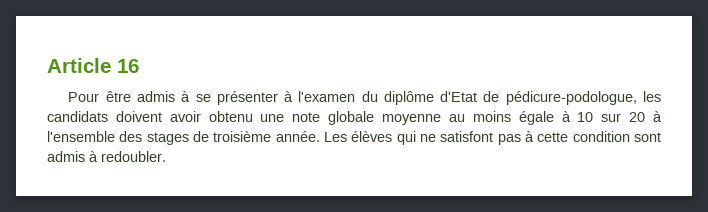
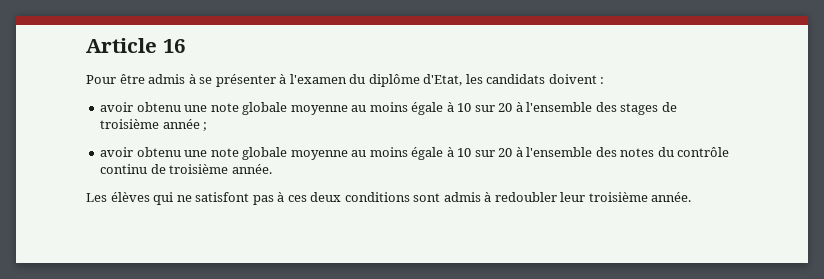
[440,91,637,105] d'Etat de pédicure-podologue, -> [423,74,463,86] d'Etat,
(162, 116) none -> [600,77,605,84] : //
[275,131,320,142] année. -> [162,119,208,131] [100,147,730,160] [100,164,272,174] année ; // avoir obtenu une note globale moyenne au moins égale à 10 sur 20 à l'ensemble des notes du contrôle continu de troisième année. //
[537,131,661,142] [47,151,166,162] cette condition sont admis à redoubler. -> [287,192,692,202] ces deux conditions sont admis à redoubler leur troisième année.

